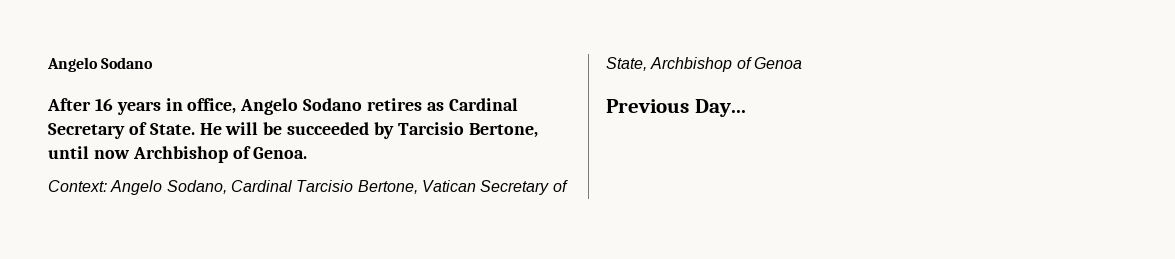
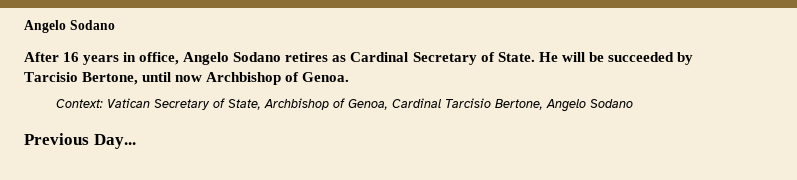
[110,180,418,195] Angelo Sodano, Cardinal Tarcisio Bertone, -> (104, 103) none
[753,57,802,69] Genoa -> [348,98,634,112] Genoa, Cardinal Tarcisio Bertone, Angelo Sodano

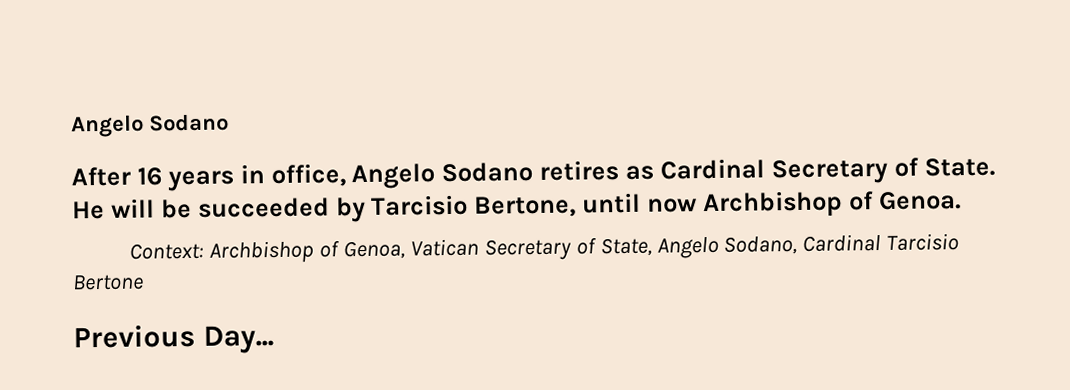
(104, 103) none -> [208,240,405,264] Archbishop of Genoa,
[264,98,634,112] Archbishop of Genoa, Cardinal Tarcisio Bertone, Angelo Sodano -> [656,233,960,259] [72,274,144,291] Angelo Sodano, Cardinal Tarcisio Bertone

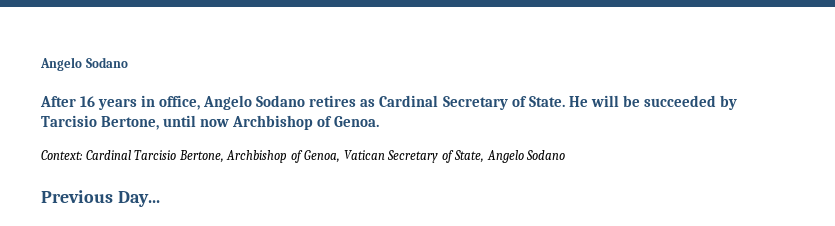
(205, 251) none -> [85,150,224,163] Cardinal Tarcisio Bertone,
[723,233,960,255] [72,274,144,291] Sodano, Cardinal Tarcisio Bertone -> [526,150,566,160] Sodano

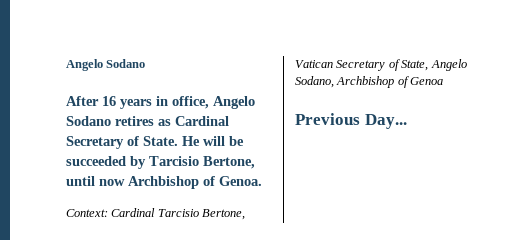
[226,150,341,163] Archbishop of Genoa, -> (246, 214) none
[526,150,566,160] Sodano -> [295,76,444,88] Sodano, Archbishop of Genoa

